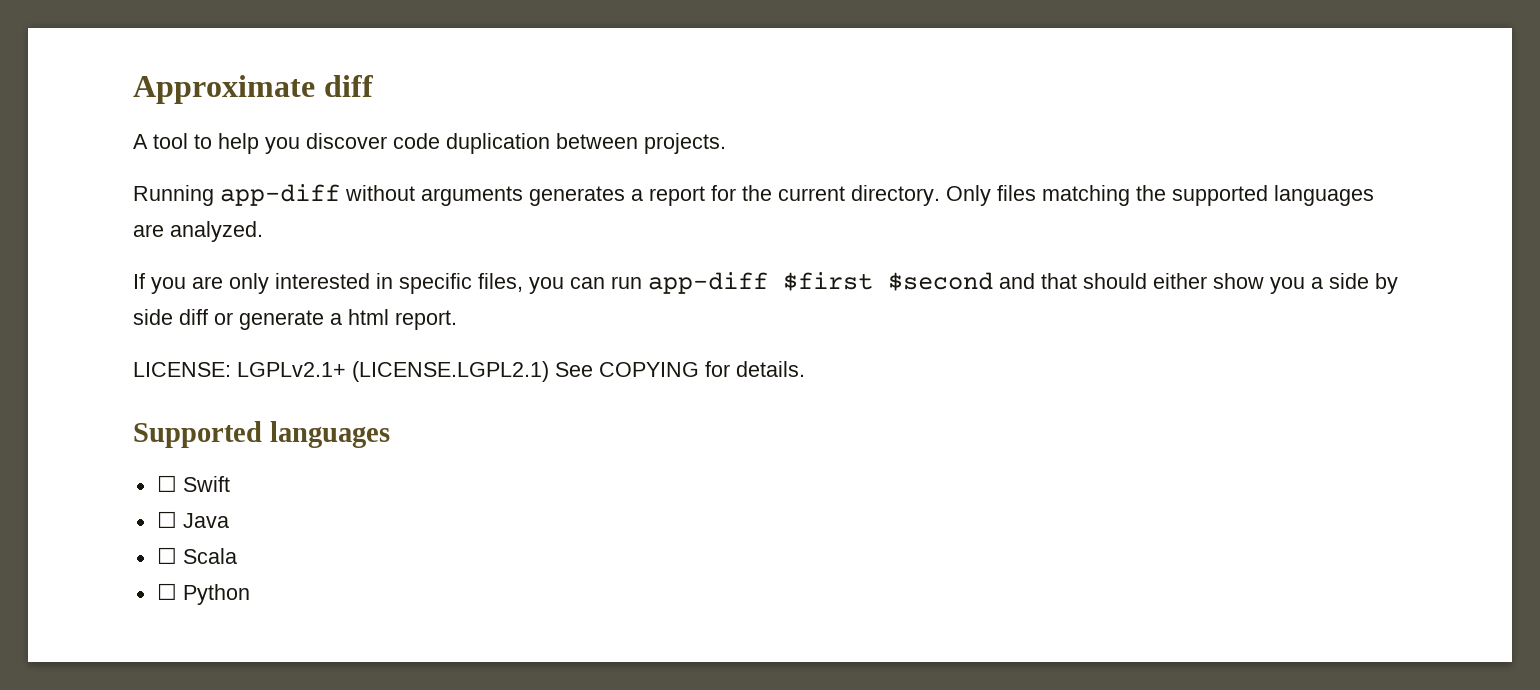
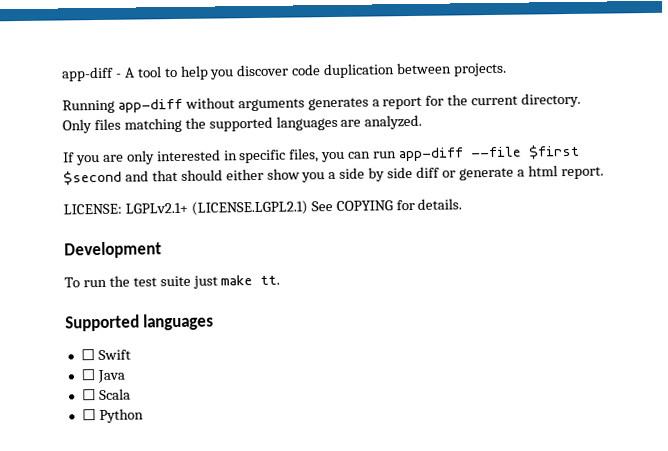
[133,75,373,104] Approximate diff // -> [61,66,122,82] app-diff -
(768, 283) none -> [471,146,523,158] --file
(805, 369) none -> [64,241,162,259] [64,275,281,289] // Development // To run the test suite just make tt.

